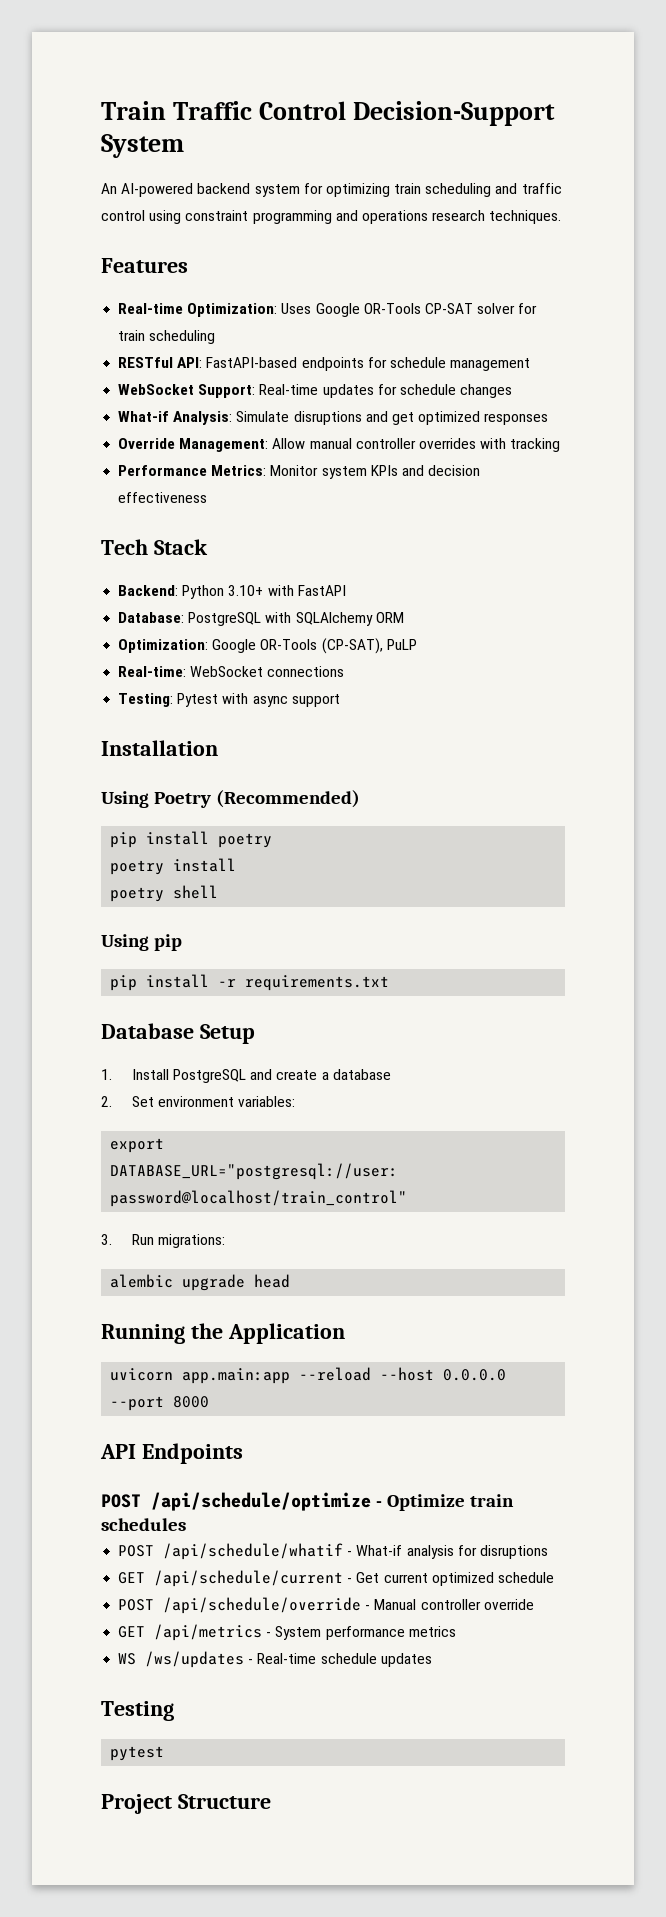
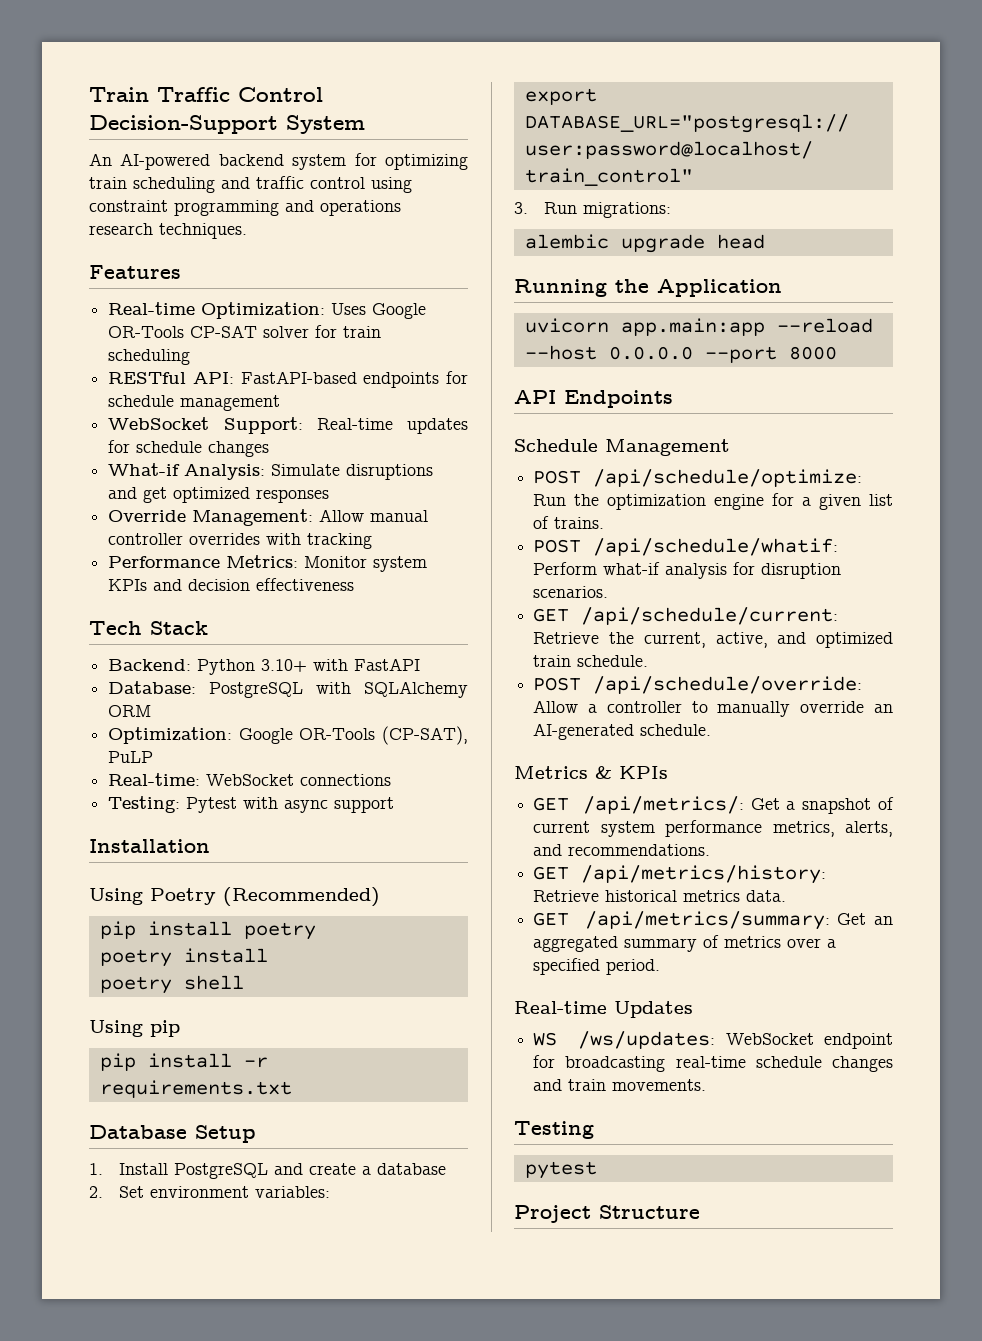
[101,1492,515,1511] [101,1518,186,1531] [118,1543,548,1560] [118,1570,554,1587] [118,1597,534,1614] [118,1624,456,1641] [118,1651,432,1668] POST /api/schedule/optimize - Optimize train schedules // POST /api/schedule/whatif - What-if analysis for disruptions // GET /api/schedule/current - Get current optimized schedule // POST /api/schedule/override - Manual controller override // GET /api/metrics - System performance metrics // WS /ws/updates - Real-time schedule updates -> [514,439,730,456] [533,469,863,487] [533,493,893,510] [533,516,605,529] [533,538,839,556] [533,562,842,579] [533,586,609,598] [533,607,839,625] [533,632,893,648] [533,655,649,667] [533,676,863,694] [533,700,893,717] [533,723,712,740] [514,766,668,779] [533,796,894,814] [533,820,893,837] [533,844,711,856] [533,865,827,884] [533,890,787,902] [533,911,893,930] [533,935,837,952] [533,958,661,975] [514,1001,693,1018] [533,1031,893,1049] [533,1055,893,1072] [533,1079,707,1091] Schedule Management // POST /api/schedule/optimize: Run the optimization engine for a given list of trains. // POST /api/schedule/whatif: Perform what-if analysis for disruption scenarios. // GET /api/schedule/current: Retrieve the current, active, and optimized train schedule. // POST /api/schedule/override: Allow a controller to manually override an AI-generated schedule. // Metrics & KPIs // GET /api/metrics/: Get a snapshot of current system performance metrics, alerts, and recommendations. // GET /api/metrics/history: Retrieve historical metrics data. // GET /api/metrics/summary: Get an aggregated summary of metrics over a specified period. // Real-time Updates // WS /ws/updates: WebSocket endpoint for broadcasting real-time schedule changes and train movements.

